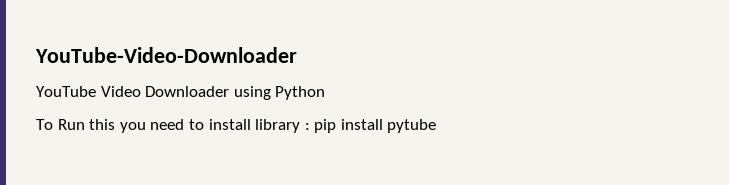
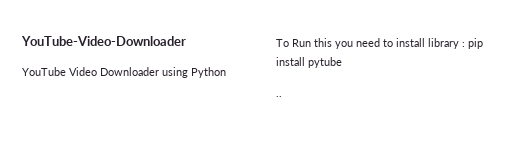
(437, 126) none -> [276,96,282,97] // ..

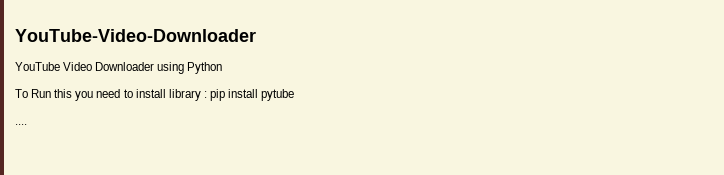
[276,96,282,97] .. -> [15,124,27,125] ....

